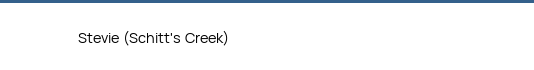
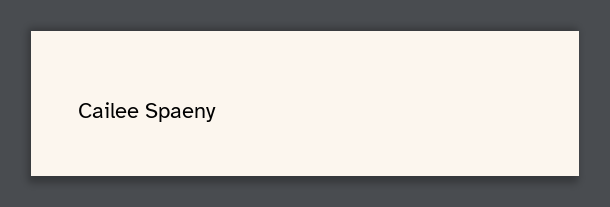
[78,30,229,46] Stevie (Schitt's Creek) -> [78,102,216,122] Cailee Spaeny

